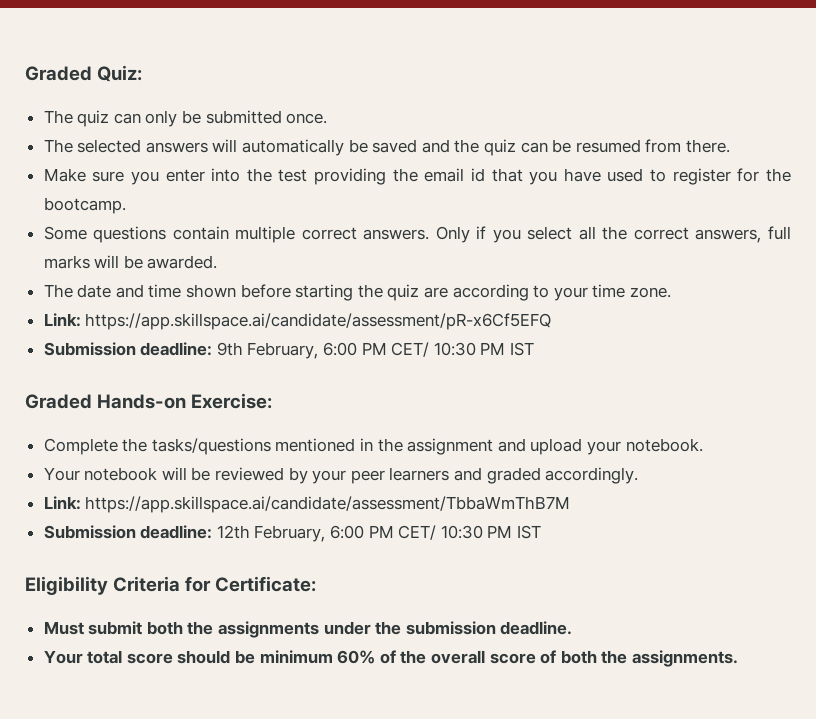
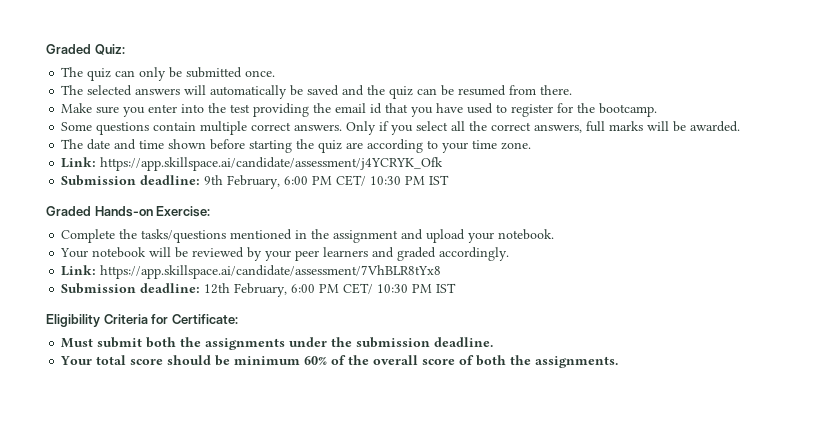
[85,313,552,330] https://app.skillspace.ai/candidate/assessment/pR-x6Cf5EFQ -> [100,157,444,171] https://app.skillspace.ai/candidate/assessment/j4YCRYK_Ofk
[85,496,571,513] https://app.skillspace.ai/candidate/assessment/TbbaWmThB7M -> [100,265,442,279] https://app.skillspace.ai/candidate/assessment/7VhBLR8tYx8

